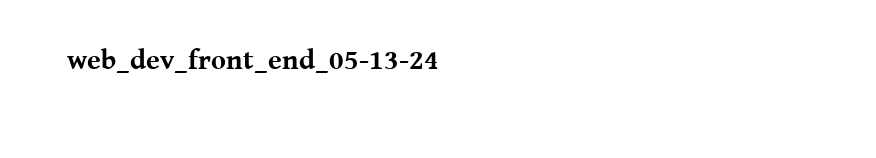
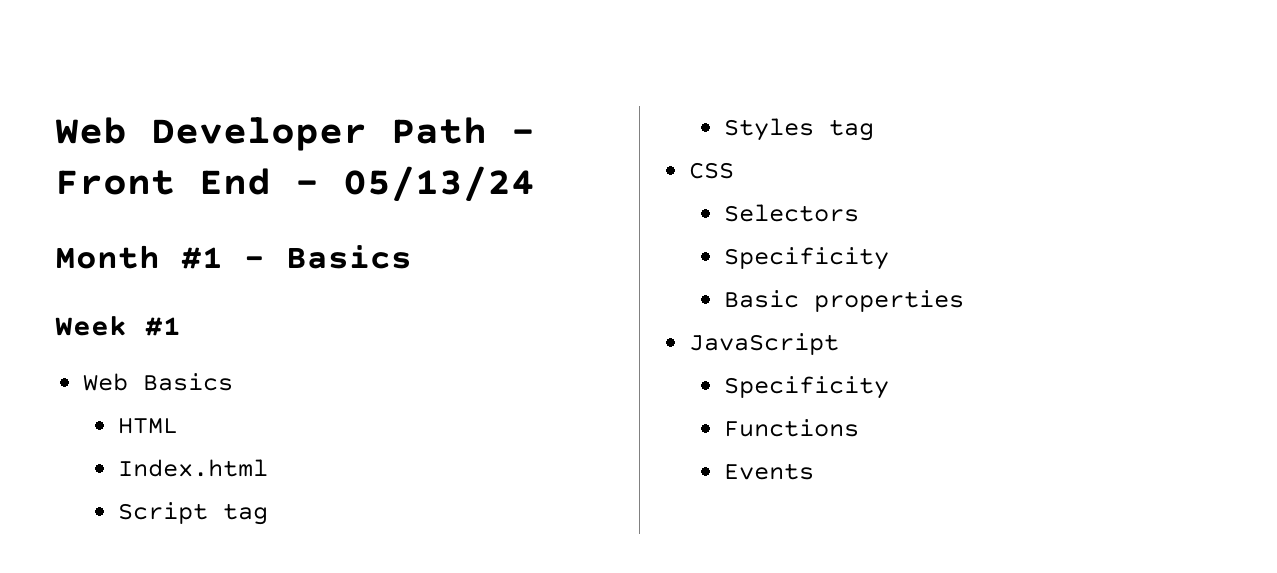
[67,48,439,73] web_dev_front_end_05-13-24 -> [55,117,535,151] [55,166,535,202] [55,245,412,269] [55,316,181,336] [83,373,234,391] [118,418,179,434] [118,459,269,477] [118,502,269,525] [724,118,875,141] [689,162,735,179] [724,204,860,222] [724,247,890,270] [724,290,965,312] [689,333,840,355] [724,376,890,399] [724,419,860,437] [724,463,815,480] Web Developer Path - Front End - 05/13/24 // Month #1 - Basics // Week #1 // Web Basics // HTML // Index.html // Script tag // Styles tag // CSS // Selectors // Specificity // Basic properties // JavaScript // Specificity // Functions // Events

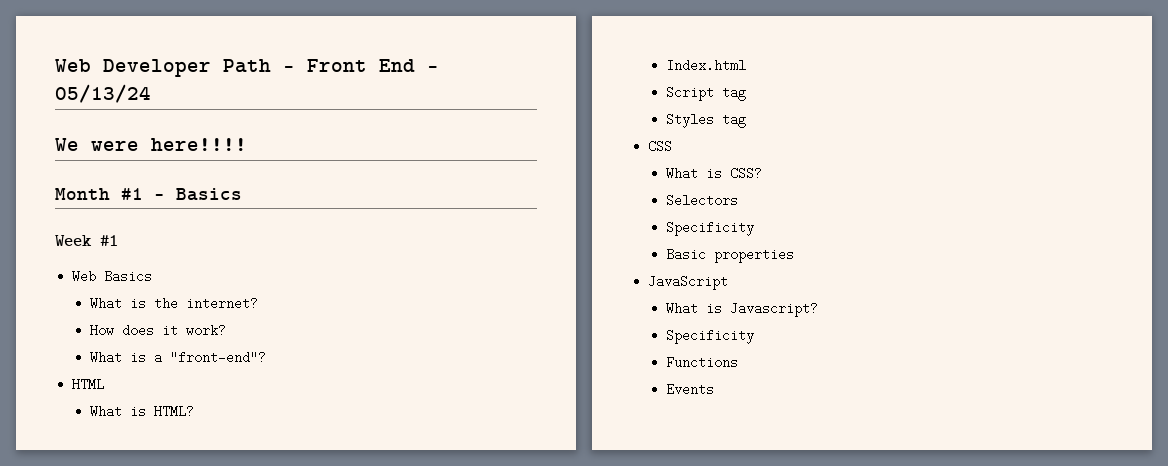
(535, 184) none -> [55,138,247,151] // We were here!!!!
[118,418,179,434] HTML -> [89,297,258,310] [89,324,226,337] [89,351,266,364] [72,378,105,391] [89,405,194,418] What is the internet? // How does it work? // What is a "front-end"? // HTML // What is HTML?
(735, 170) none -> [665,167,762,180] // What is CSS?
(840, 344) none -> [665,302,818,317] // What is Javascript?

